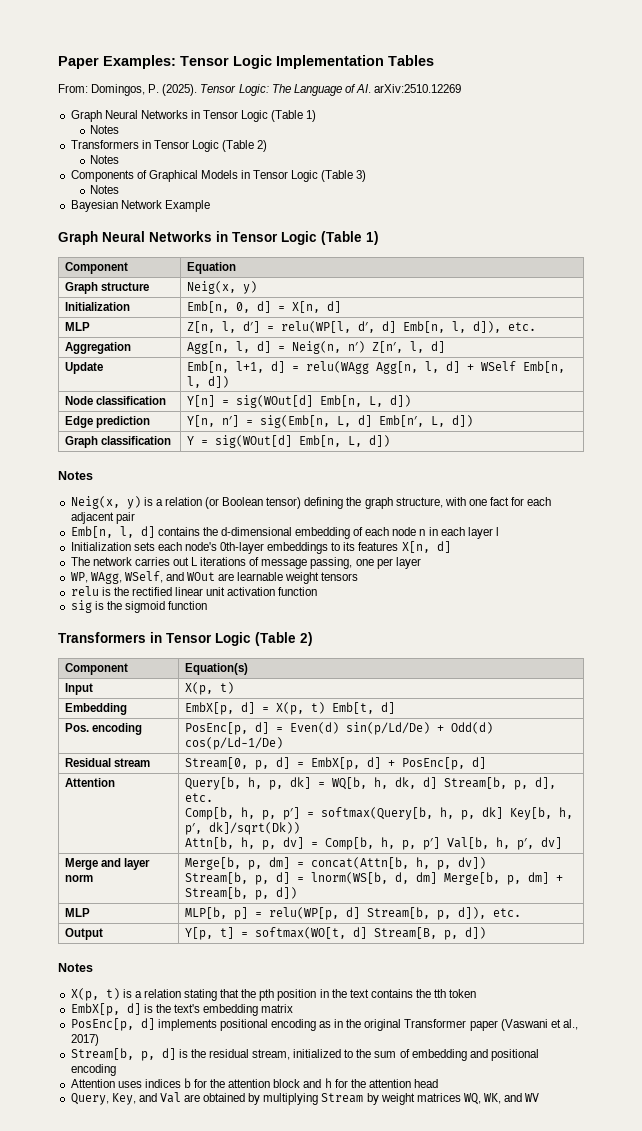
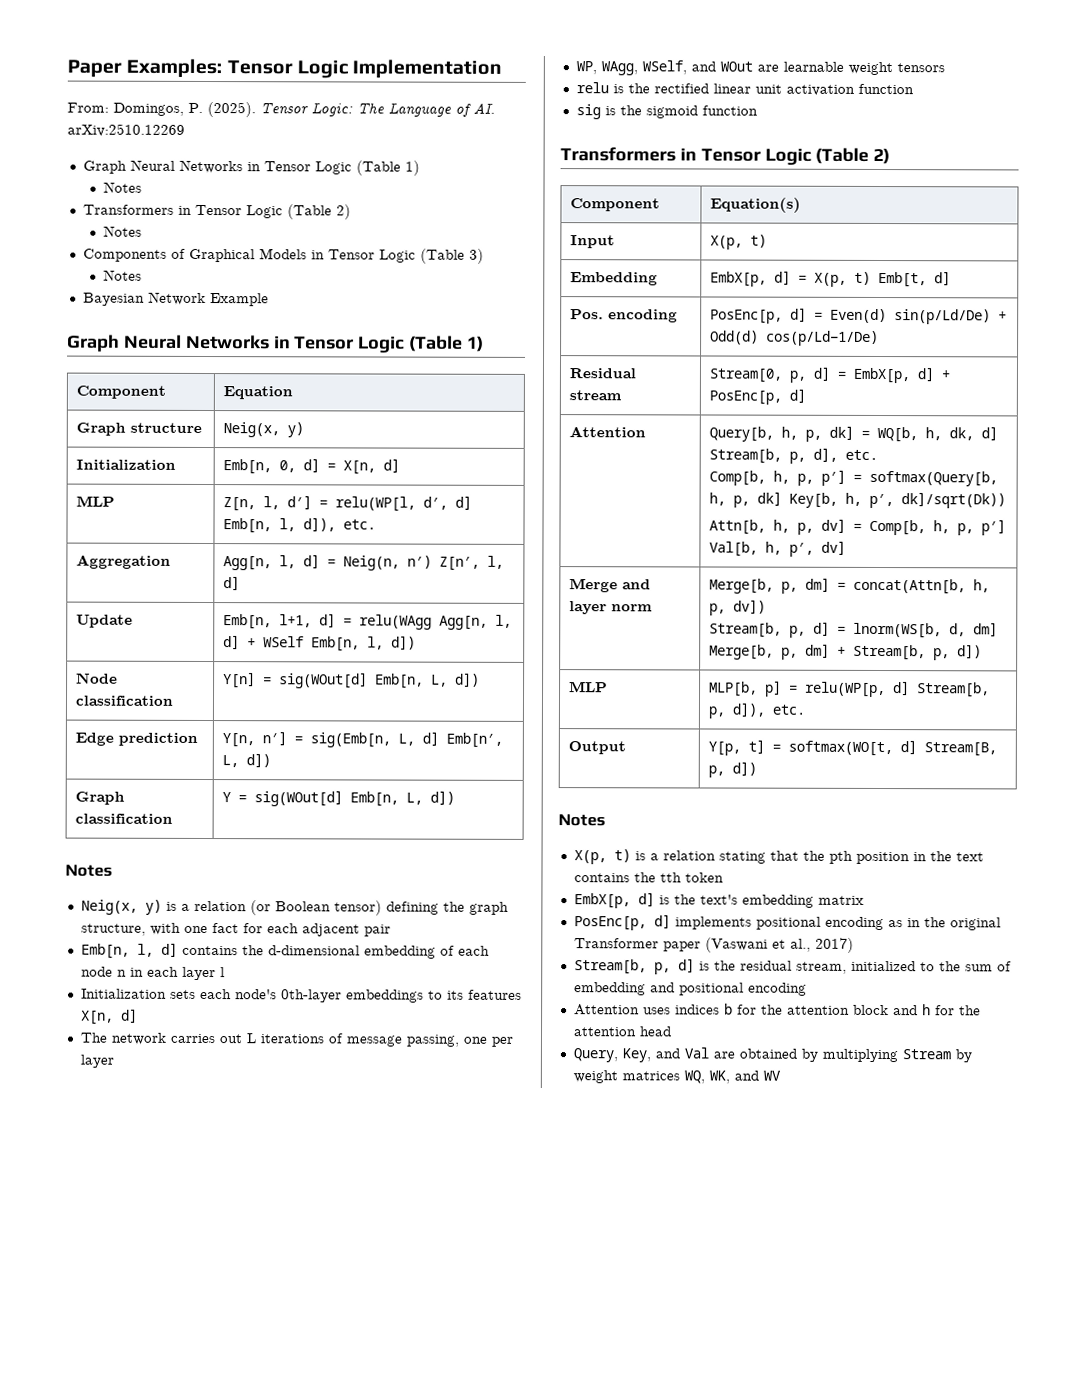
[388,55,434,66] Tables -> (503, 69) none

